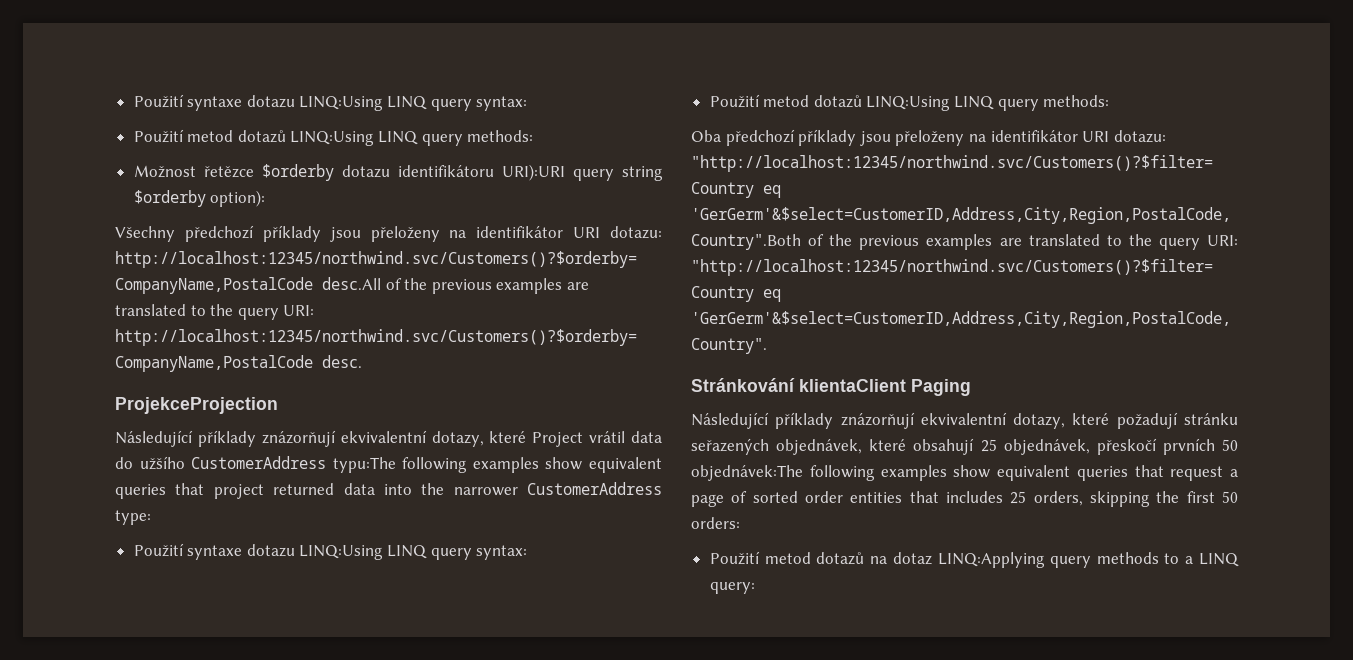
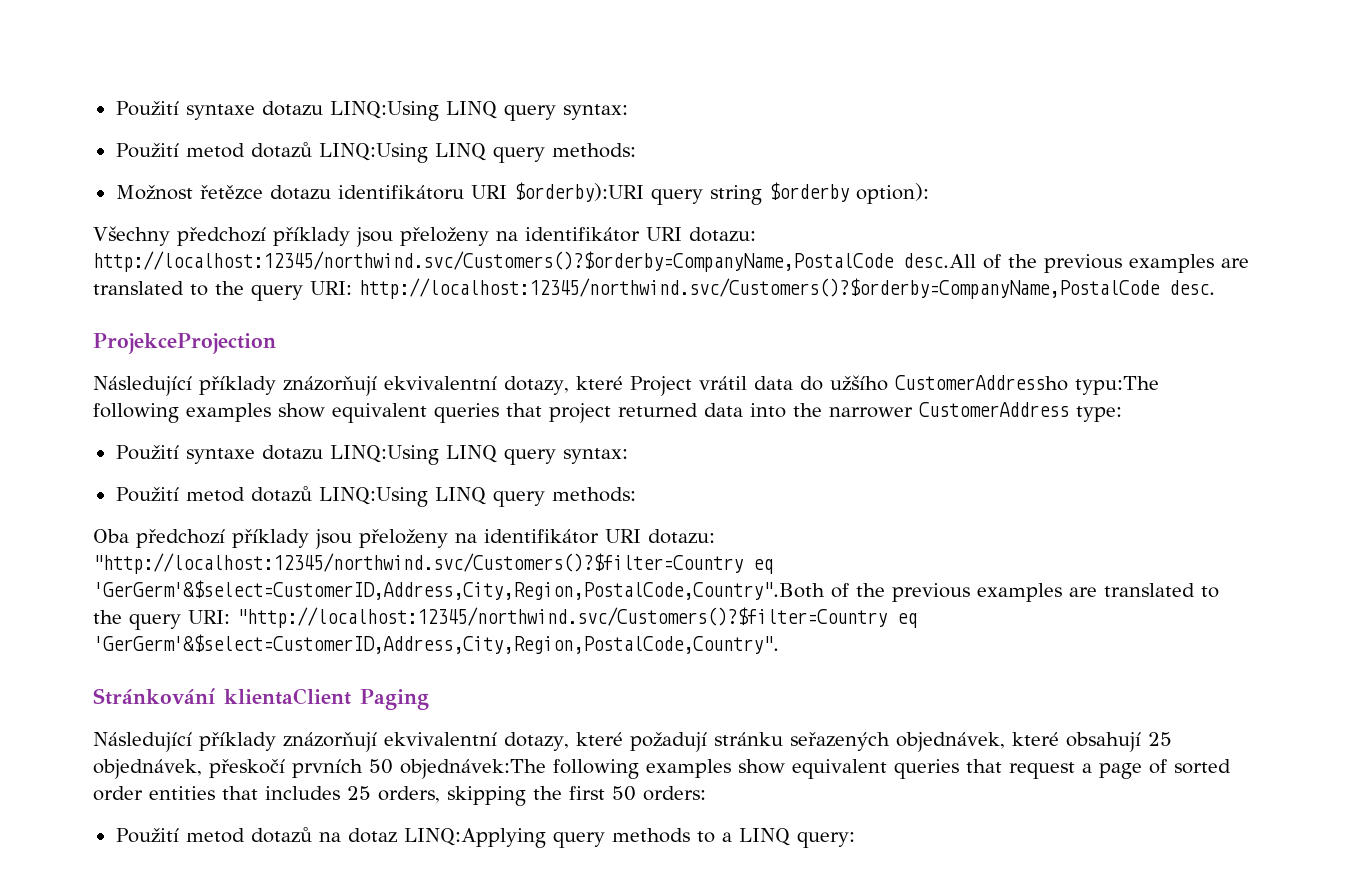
[261,164,334,181] $orderby -> (263, 192) none
[501,164,565,181] URI):URI -> [470,182,644,202] URI $orderby):URI
[191,456,327,469] CustomerAddress -> [894,375,1068,391] CustomerAddressho

